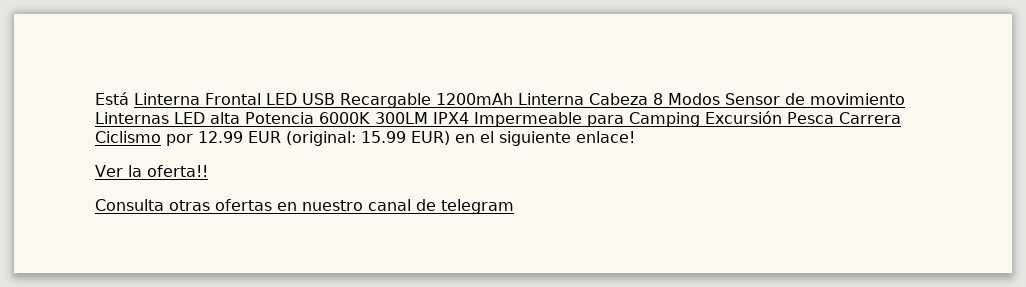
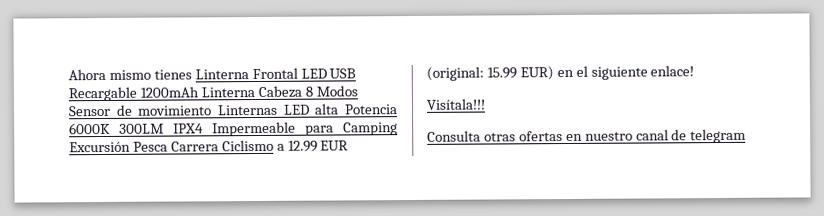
[95,92,129,105] Está -> [68,68,192,81] Ahora mismo tienes
[166,134,193,146] por -> [276,143,285,151] a
[95,165,208,177] Ver la oferta!! -> [426,98,486,110] Visítala!!!

